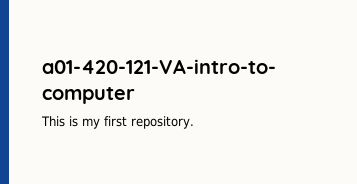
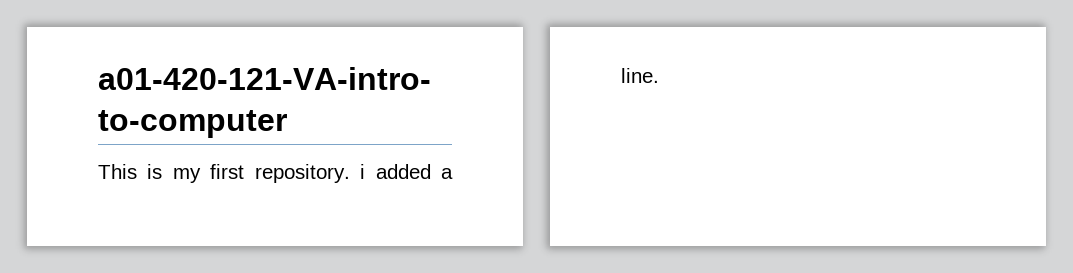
(194, 122) none -> [360,164,453,179] [621,68,659,83] i added a line.

